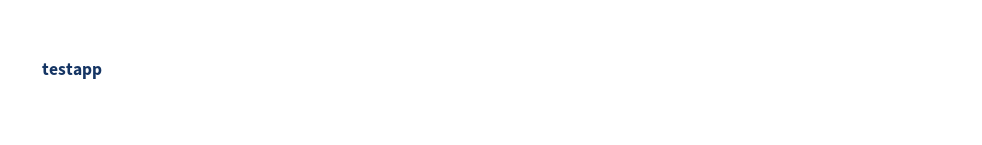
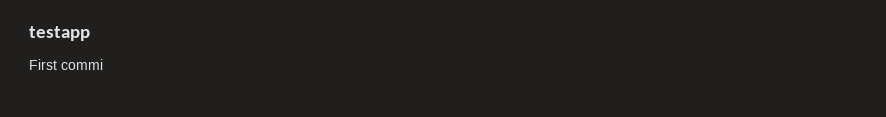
(102, 71) none -> [29,59,103,70] // First commi

